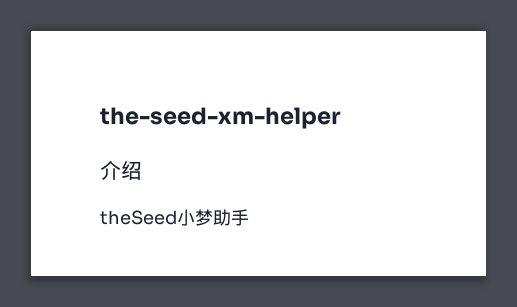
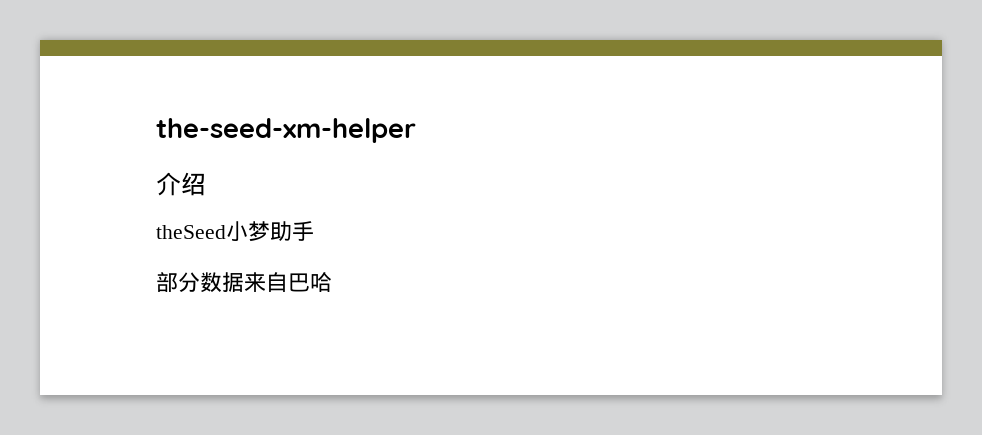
(249, 217) none -> [156,272,332,293] // 部分数据来自巴哈

